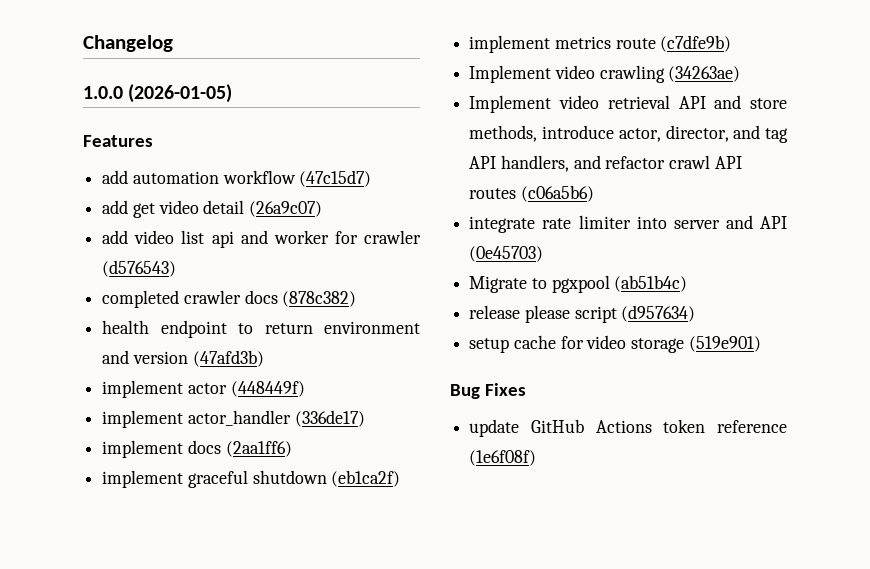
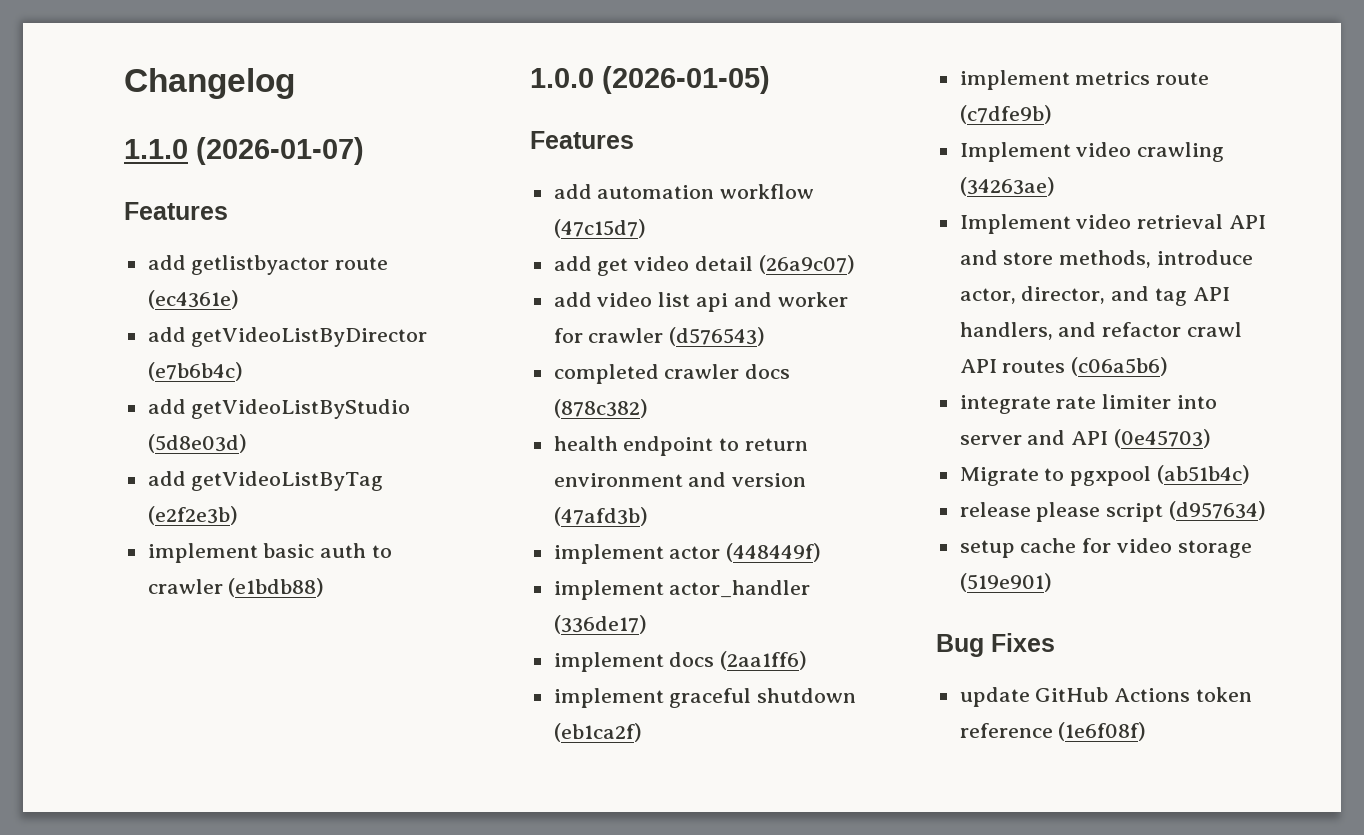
(173, 43) none -> [124,137,364,165] [124,202,228,220] [147,255,389,275] [147,290,239,309] [147,327,428,347] [147,362,243,381] [147,399,411,419] [147,434,247,453] [147,471,384,491] [147,506,238,525] [147,543,393,563] [147,578,325,597] // 1.1.0 (2026-01-07) // Features // add getlistbyactor route (ec4361e) // add getVideoListByDirector (e7b6b4c) // add getVideoListByStudio (5d8e03d) // add getVideoListByTag (e2f2e3b) // implement basic auth to crawler (e1bdb88)

